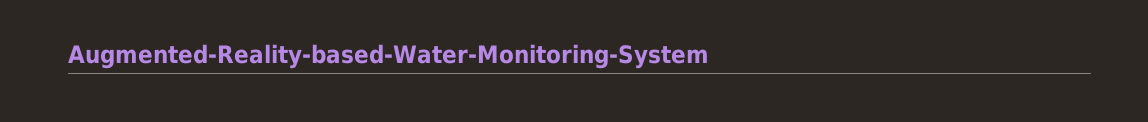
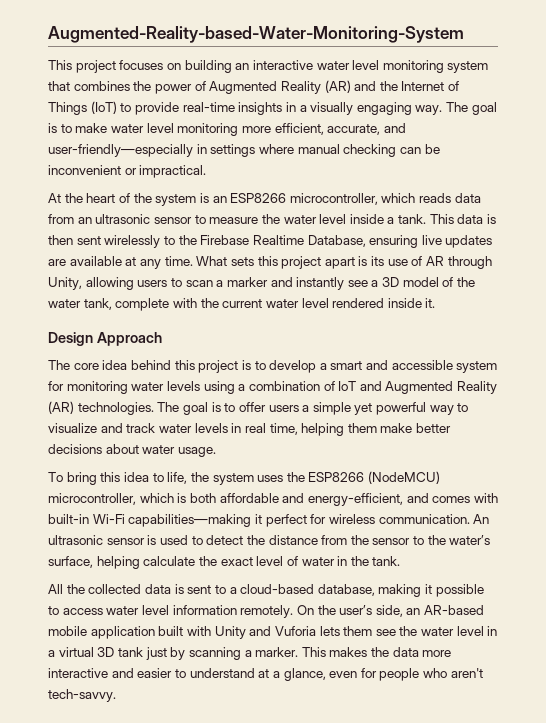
(709, 56) none -> [48,60,489,73] [48,80,460,94] [48,101,497,115] [48,123,406,136] [48,144,440,157] [48,165,207,178] [48,193,481,206] [48,214,497,224] [48,235,493,248] [48,256,492,269] [48,277,476,290] [48,298,436,311] [48,332,162,346] [48,360,498,373] [48,381,498,394] [48,401,469,415] [48,423,452,436] [48,444,216,457] [48,471,441,485] [48,493,498,506] [48,514,490,527] [48,535,491,545] [48,556,401,569] [48,584,484,597] [48,605,485,618] [48,626,498,639] [48,647,452,660] [48,668,483,681] [48,689,116,702] // This project focuses on building an interactive water level monitoring system that combines the power of Augmented Reality (AR) and the Internet of Things (IoT) to provide real-time insights in a visually engaging way. The goal is to make water level monitoring more efficient, accurate, and user-friendly—especially in settings where manual checking can be inconvenient or impractical. // At the heart of the system is an ESP8266 microcontroller, which reads data from an ultrasonic sensor to measure the water level inside a tank. This data is then sent wirelessly to the Firebase Realtime Database, ensuring live updates are available at any time. What sets this project apart is its use of AR through Unity, allowing users to scan a marker and instantly see a 3D model of the water tank, complete with the current water level rendered inside it. // Design Approach // The core idea behind this project is to develop a smart and accessible system for monitoring water levels using a combination of IoT and Augmented Reality (AR) technologies. The goal is to offer users a simple yet powerful way to visualize and track water levels in real time, helping them make better decisions about water usage. // To bring this idea to life, the system uses the ESP8266 (NodeMCU) microcontroller, which is both affordable and energy-efficient, and comes with built-in Wi-Fi capabilities—making it perfect for wireless communication. An ultrasonic sensor is used to detect the distance from the sensor to the water’s surface, helping calculate the exact level of water in the tank. // All the collected data is sent to a cloud-based database, making it possible to access water level information remotely. On the user’s side, an AR-based mobile application built with Unity and Vuforia lets them see the water level in a virtual 3D tank just by scanning a marker. This makes the data more interactive and easier to understand at a glance, even for people who aren't tech-savvy.

